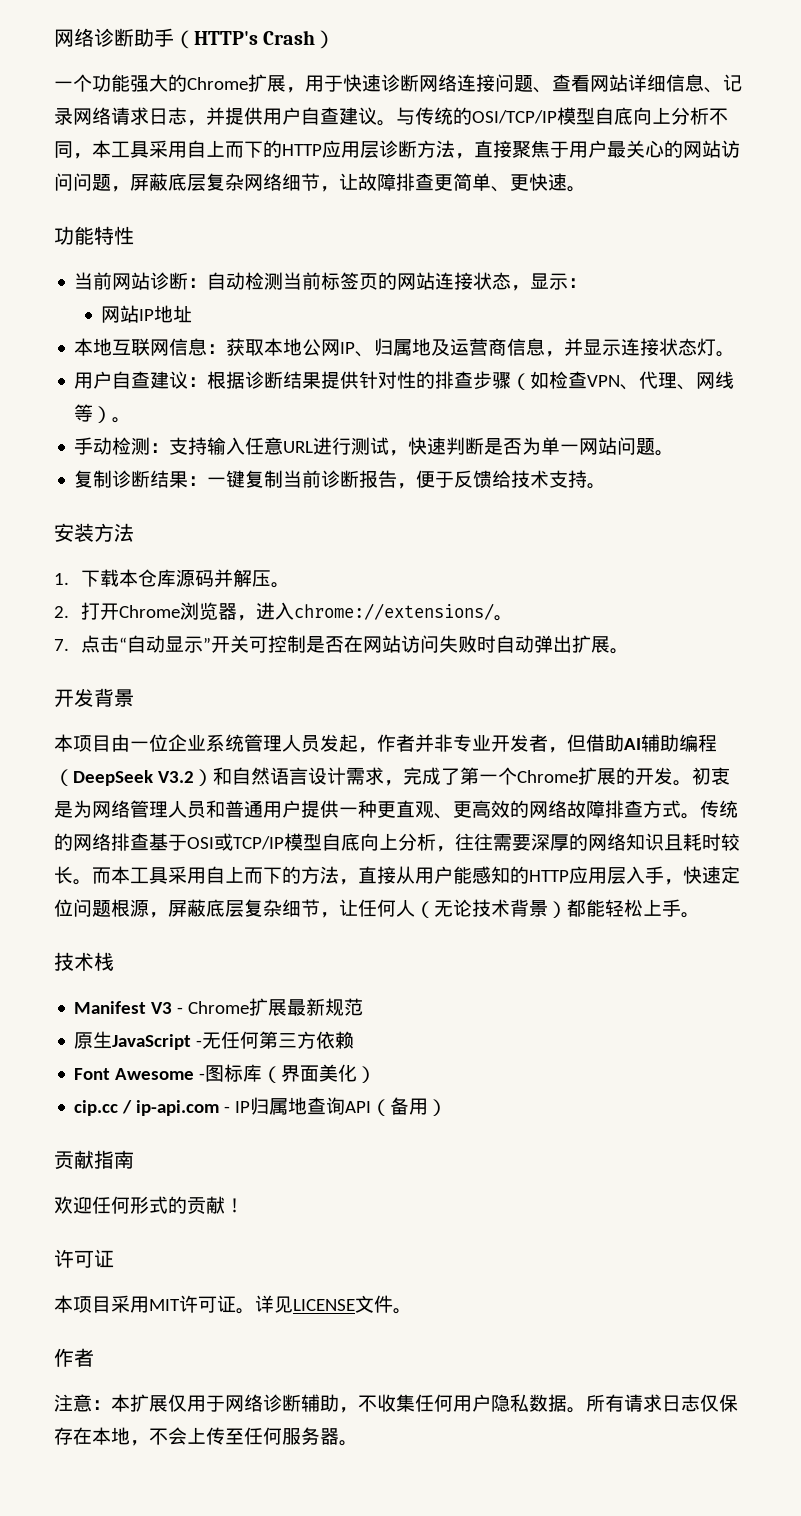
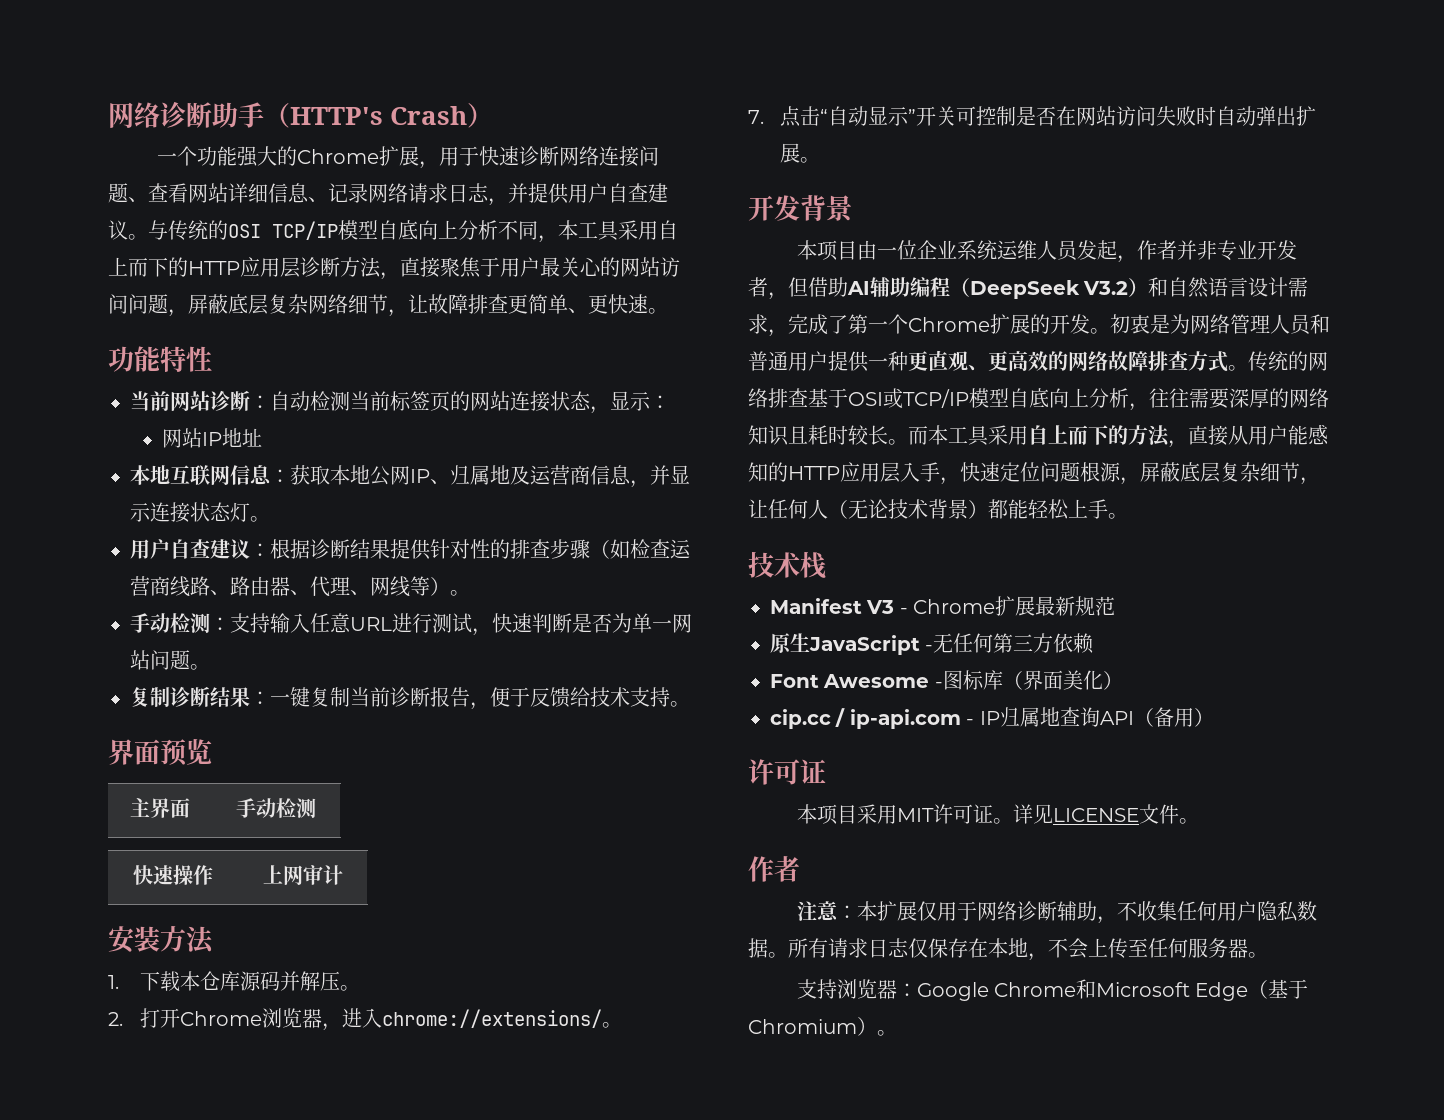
[472,110,557,124] OSI/TCP/IP -> [228,221,338,240] OSI TCP/IP
[587,375,621,387] VPN -> [670,539,691,559] [130,576,290,597] 运营商线路、路由器
(607, 486) none -> [108,739,212,766] [129,798,190,818] [235,798,316,818] [133,865,213,885] [262,865,343,885] // 界面预览 // 主界面 | 手动检测 // 快速操作 | 上网审计
[244,734,282,752] 管理 -> [996,240,1037,260] 运维
[54,1150,134,1170] [54,1196,244,1214] // 贡献指南 // 欢迎任何形式的贡献！ -> (1214, 717) none
(358, 1443) none -> [796,979,1309,1001] [748,1017,897,1036] // 支持浏览器：Google Chrome和Microsoft Edge（基于Chromium）。

